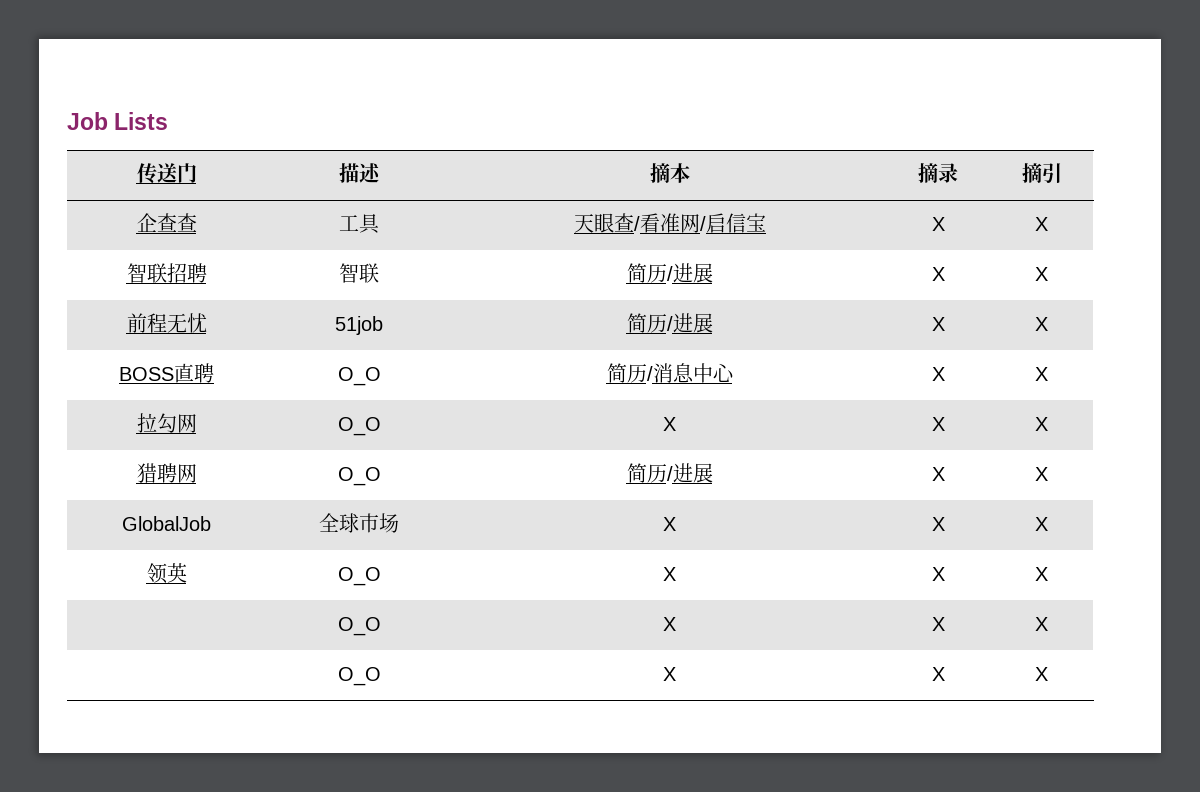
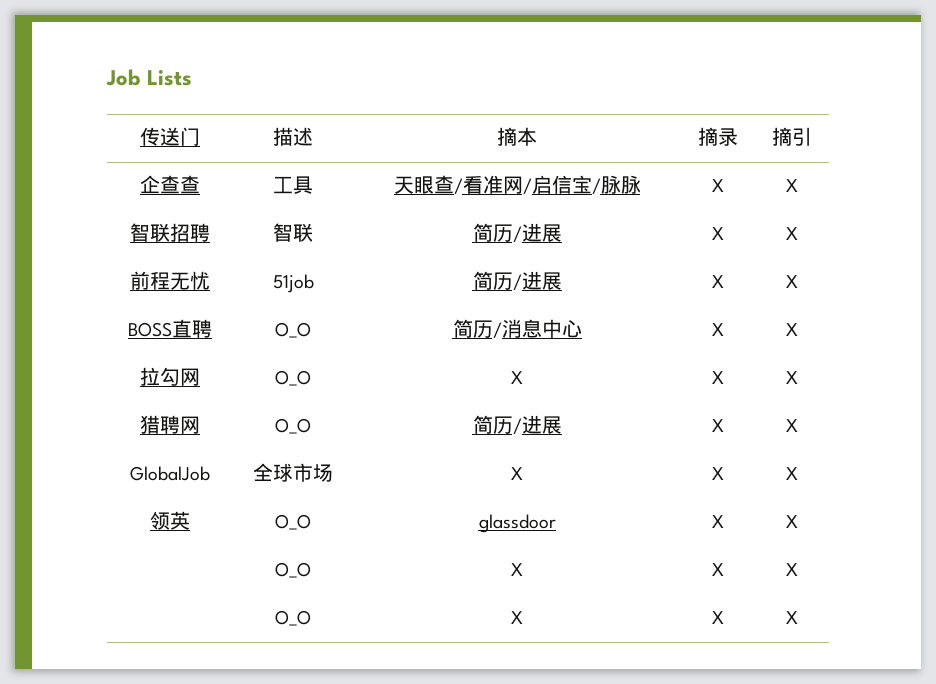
(766, 222) none -> [591,175,641,194] /脉脉
[663,567,676,581] X -> [478,514,556,533] glassdoor

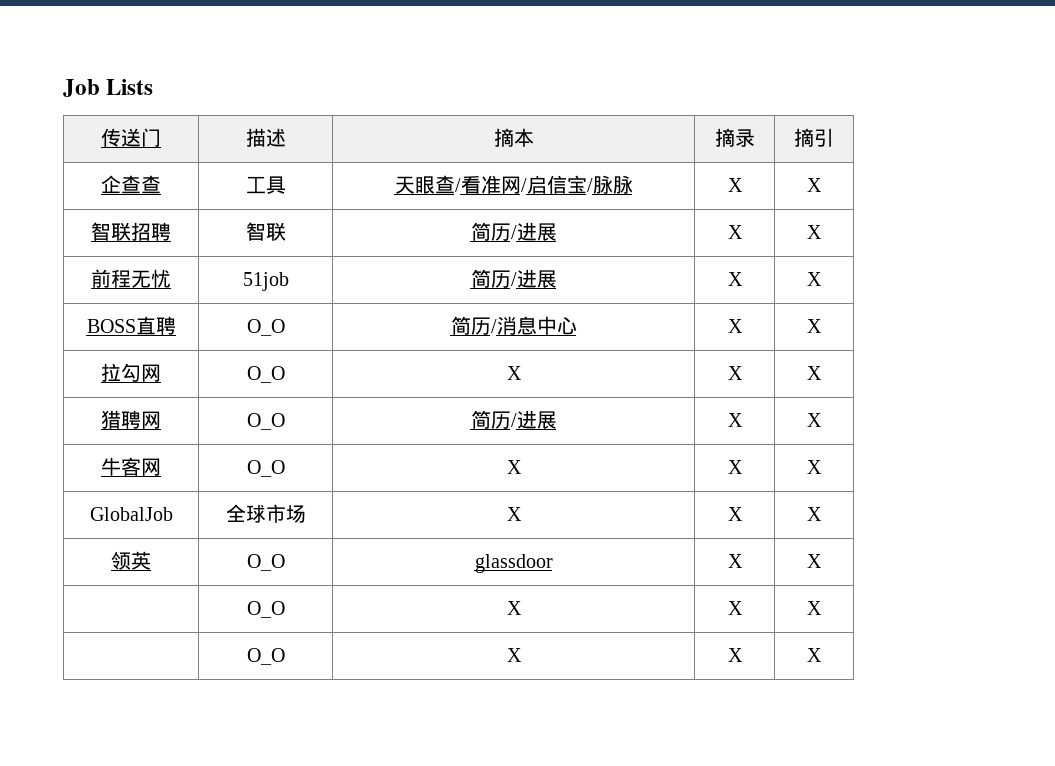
(798, 425) none -> [101,457,161,476] [246,460,285,477] [506,460,522,474] [727,460,743,474] [807,460,822,474] // 牛客网 | O_O | X | X | X

